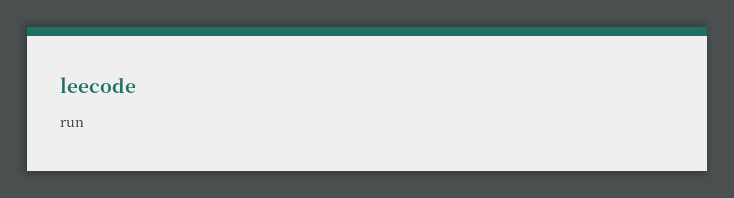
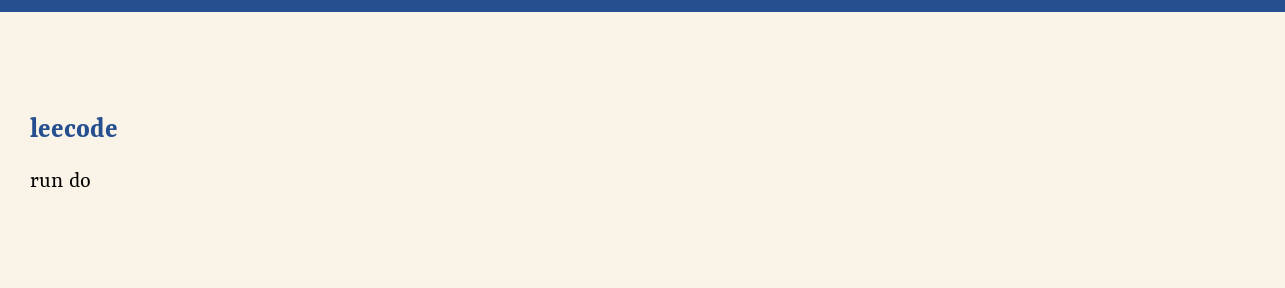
(84, 123) none -> [69,172,92,187] do

